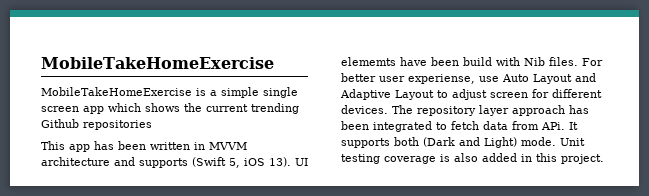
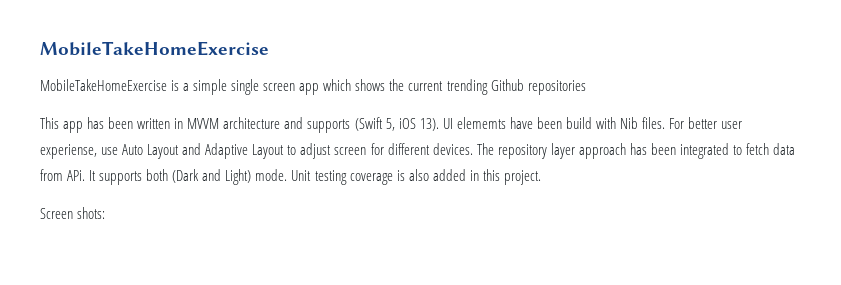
(604, 159) none -> [40,207,106,219] // Screen shots:

